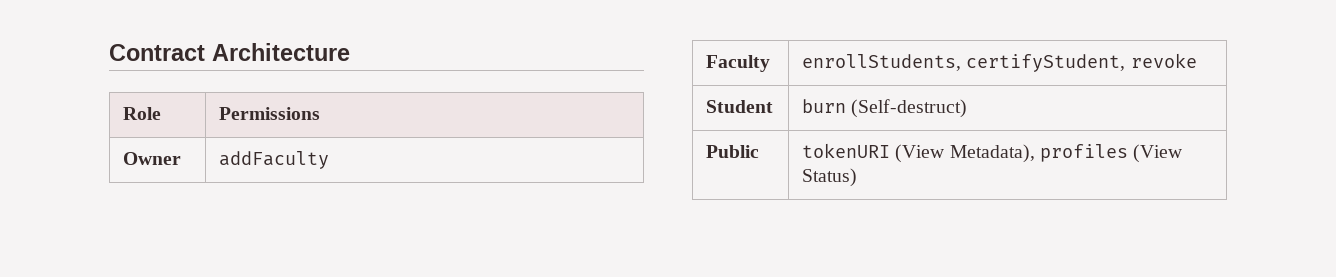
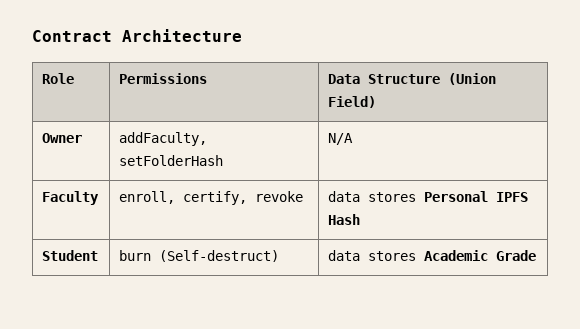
[123,152,182,165] [219,151,330,169] // Owner | addFaculty -> [328,73,497,85] [328,96,377,108] [42,133,83,143] [119,132,208,146] [119,155,224,166] [328,133,354,145] | Data Structure (Union Field) // Owner | addFaculty, setFolderHash | N/A
[802,54,1126,72] enrollStudents, certifyStudent, -> [119,191,248,205] enroll, certify,
[706,100,774,113] [802,99,968,118] [706,145,760,158] [802,143,1183,163] [802,168,858,187] // Student | burn (Self-destruct) // Public | tokenURI (View Metadata), profiles (View Status) -> [328,191,529,202] [328,214,361,225] [42,250,99,261] [119,250,280,262] [328,250,537,261] | data stores Personal IPFS Hash // Student | burn (Self-destruct) | data stores Academic Grade

